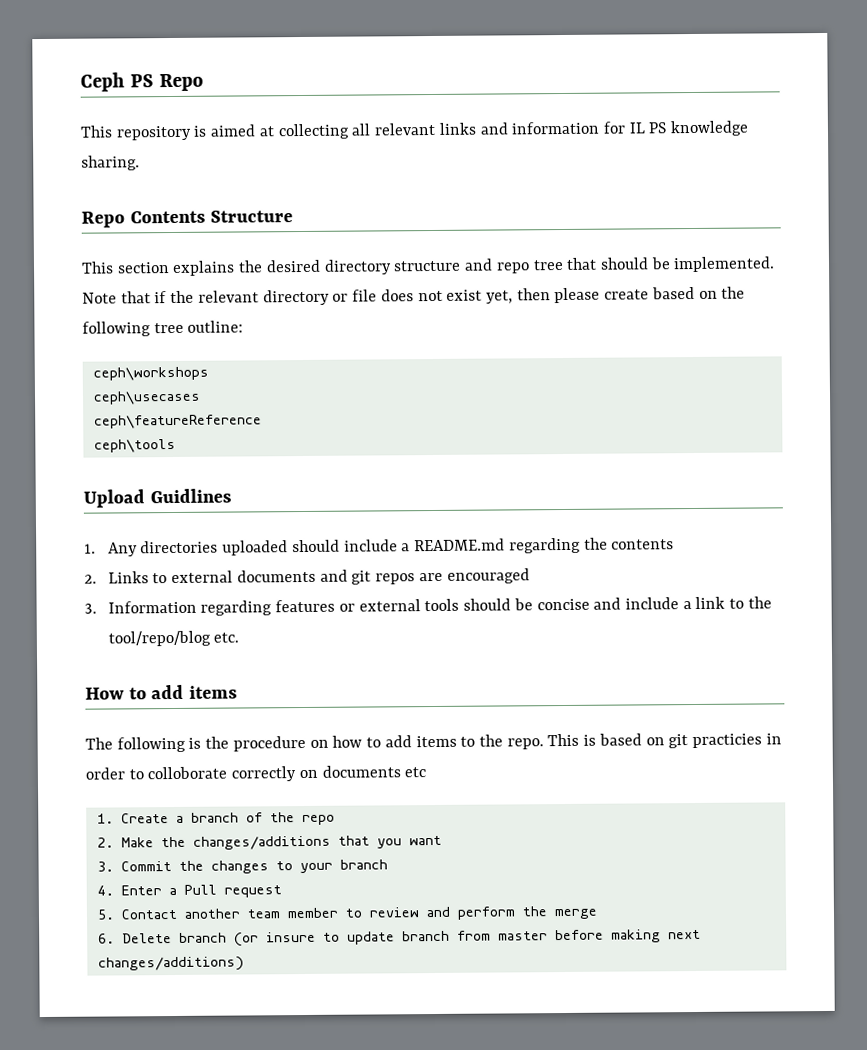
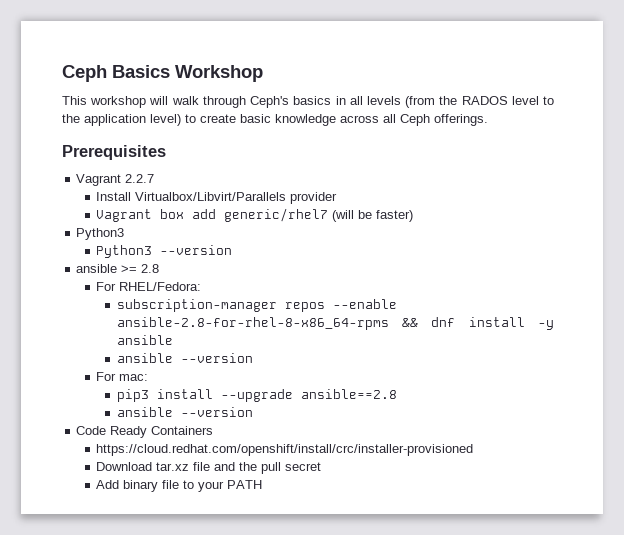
[80,72,204,92] [80,120,750,141] [81,155,140,171] [81,210,294,228] [81,256,776,276] [82,286,746,306] [82,320,244,337] [92,366,209,381] [92,390,201,405] [93,414,262,429] [93,438,176,453] [83,488,232,508] [84,537,675,557] [84,568,530,585] [84,596,772,616] [107,630,240,647] [85,684,238,700] [85,733,782,753] [85,765,427,782] [96,812,335,826] [96,835,442,850] [96,859,388,874] [96,884,282,898] [96,906,598,920] [97,929,701,947] [97,956,244,972] Ceph PS Repo // This repository is aimed at collecting all relevant links and information for IL PS knowledge sharing. // Repo Contents Structure // This section explains the desired directory structure and repo tree that should be implemented. Note that if the relevant directory or file does not exist yet, then please create based on the following tree outline: // ceph\workshops // ceph\usecases // ceph\featureReference // ceph\tools // Upload Guidlines // 1. Any directories uploaded should include a README.md regarding the contents // 2. Links to external documents and git repos are encouraged // 3. Information regarding features or external tools should be concise and include a link to the tool/repo/blog etc. // How to add items // The following is the procedure on how to add items to the repo. This is based on git practicies in order to colloborate correctly on documents etc // 1. Create a branch of the repo // 2. Make the changes/additions that you want // 3. Commit the changes to your branch // 4. Enter a Pull request // 5. Contact another team member to review and perform the merge // 6. Delete branch (or insure to update branch from master before making next changes/additions) -> [62,65,263,82] [62,96,555,108] [62,114,488,126] [62,145,166,160] [76,174,155,186] [96,192,338,204] [96,208,414,222] [76,228,125,240] [96,245,233,258] [76,264,160,273] [96,282,202,291] [116,299,397,312] [116,317,554,330] [116,335,173,345] [116,353,253,363] [96,372,149,381] [116,389,397,402] [116,407,253,417] [76,426,214,438] [96,444,474,456] [96,462,322,474] [96,480,263,492] Ceph Basics Workshop // This workshop will walk through Ceph's basics in all levels (from the RADOS level to the application level) to create basic knowledge across all Ceph offerings. // Prerequisites // Vagrant 2.2.7 // Install Virtualbox/Libvirt/Parallels provider // Vagrant box add generic/rhel7 (will be faster) // Python3 // Python3 --version // ansible >= 2.8 // For RHEL/Fedora: // subscription-manager repos --enable ansible-2.8-for-rhel-8-x86_64-rpms && dnf install -y ansible // ansible --version // For mac: // pip3 install --upgrade ansible==2.8 // ansible --version // Code Ready Containers // https://cloud.redhat.com/openshift/install/crc/installer-provisioned // Download tar.xz file and the pull secret // Add binary file to your PATH

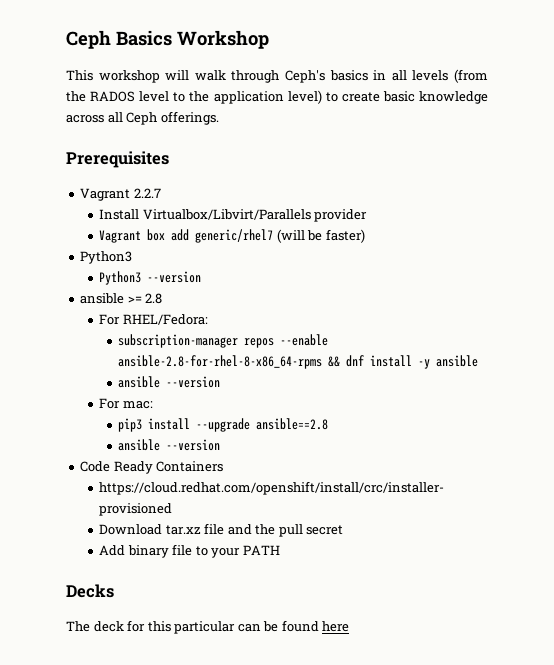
(263, 484) none -> [66,584,114,598] [66,620,350,634] // Decks // The deck for this particular can be found here

